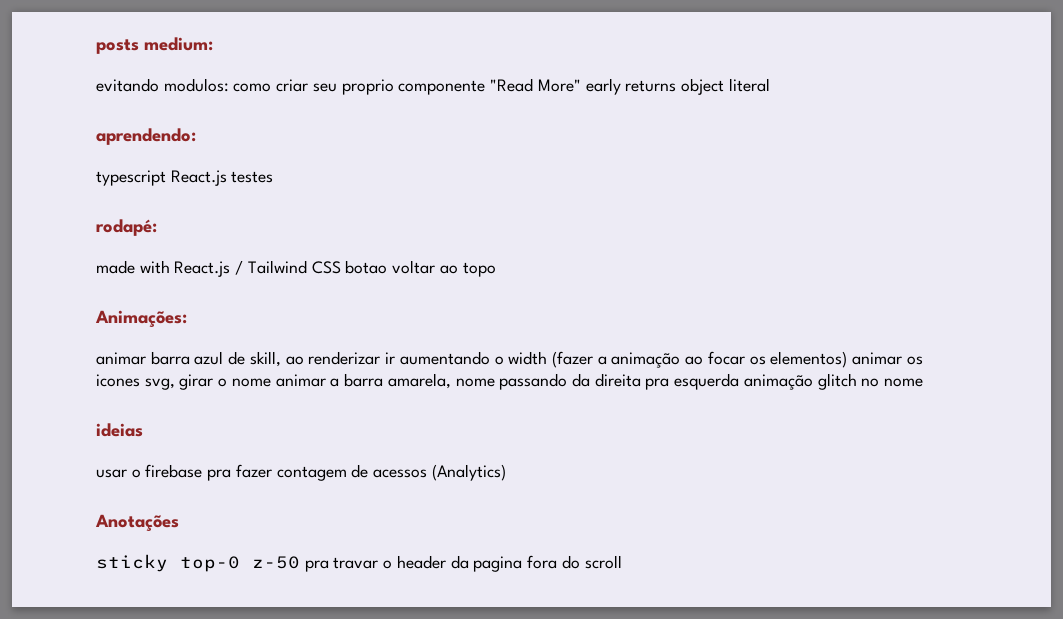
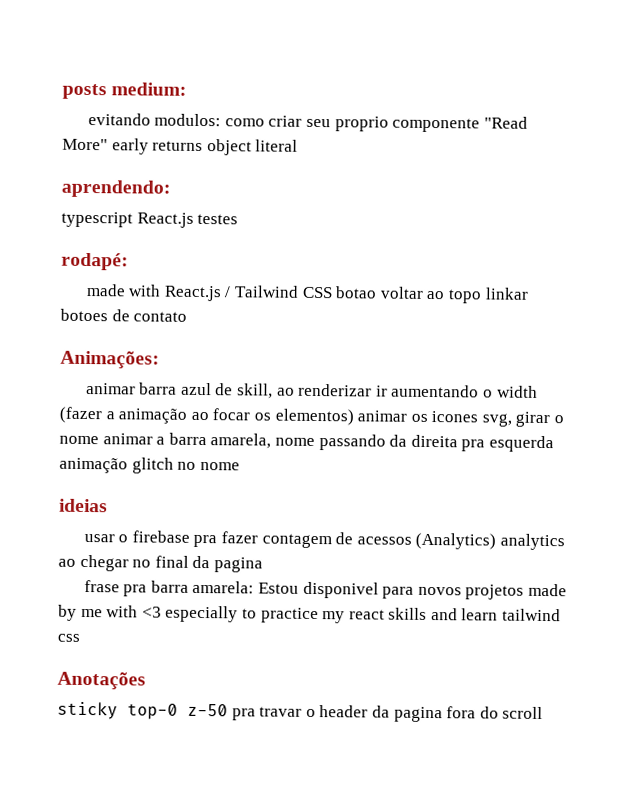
(496, 269) none -> [484,287,529,300] [60,308,188,322] linkar botoes de contato
(506, 472) none -> [500,533,566,551] [58,554,263,573] [83,579,568,600] [58,604,562,624] [57,633,81,642] analytics ao chegar no final da pagina // frase pra barra amarela: Estou disponivel para novos projetos made by me with <3 especially to practice my react skills and learn tailwind css

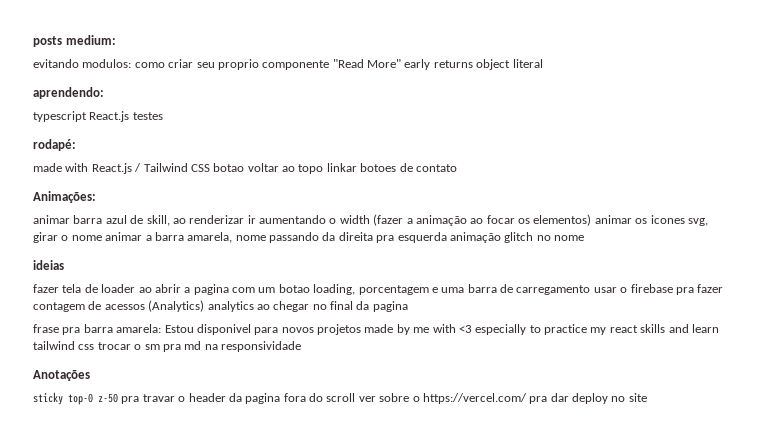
(108, 505) none -> [33,284,591,295] fazer tela de loader ao abrir a pagina com um botao loading, porcentagem e uma barra de carregamento
(81, 637) none -> [97,341,301,352] trocar o sm pra md na responsividade
(544, 712) none -> [358,393,647,404] ver sobre o https://vercel.com/ pra dar deploy no site

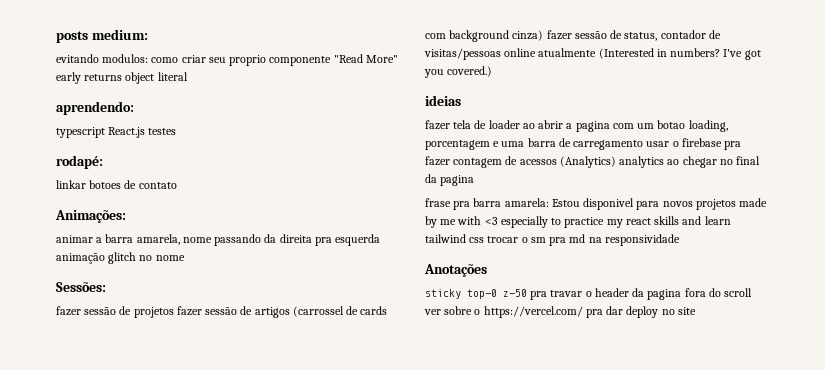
[33,163,324,174] made with React.js / Tailwind CSS botao voltar ao topo -> (103, 162) none
[73,214,708,226] [33,232,143,243] barra azul de skill, ao renderizar ir aumentando o width (fazer a animação ao focar os elementos) animar os icones svg, girar o nome animar -> (93, 239) none
(584, 238) none -> [56,282,106,292] [56,306,388,318] [425,30,721,42] [424,48,761,60] [424,66,493,78] // Sessões: // fazer sessão de projetos fazer sessão de artigos (carrossel de cards com background cinza) fazer sessão de status, contador de visitas/pessoas online atualmente (Interested in numbers? I've got you covered.)

